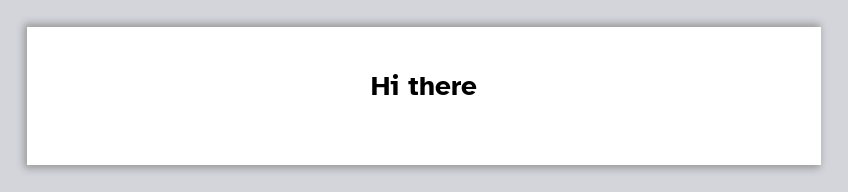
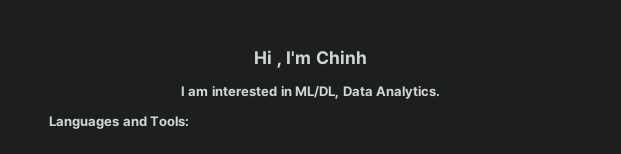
[408,77,477,95] there -> [276,50,368,68] [180,85,441,99] [49,116,190,129] , I'm Chinh // I am interested in ML/DL, Data Analytics. // Languages and Tools:

